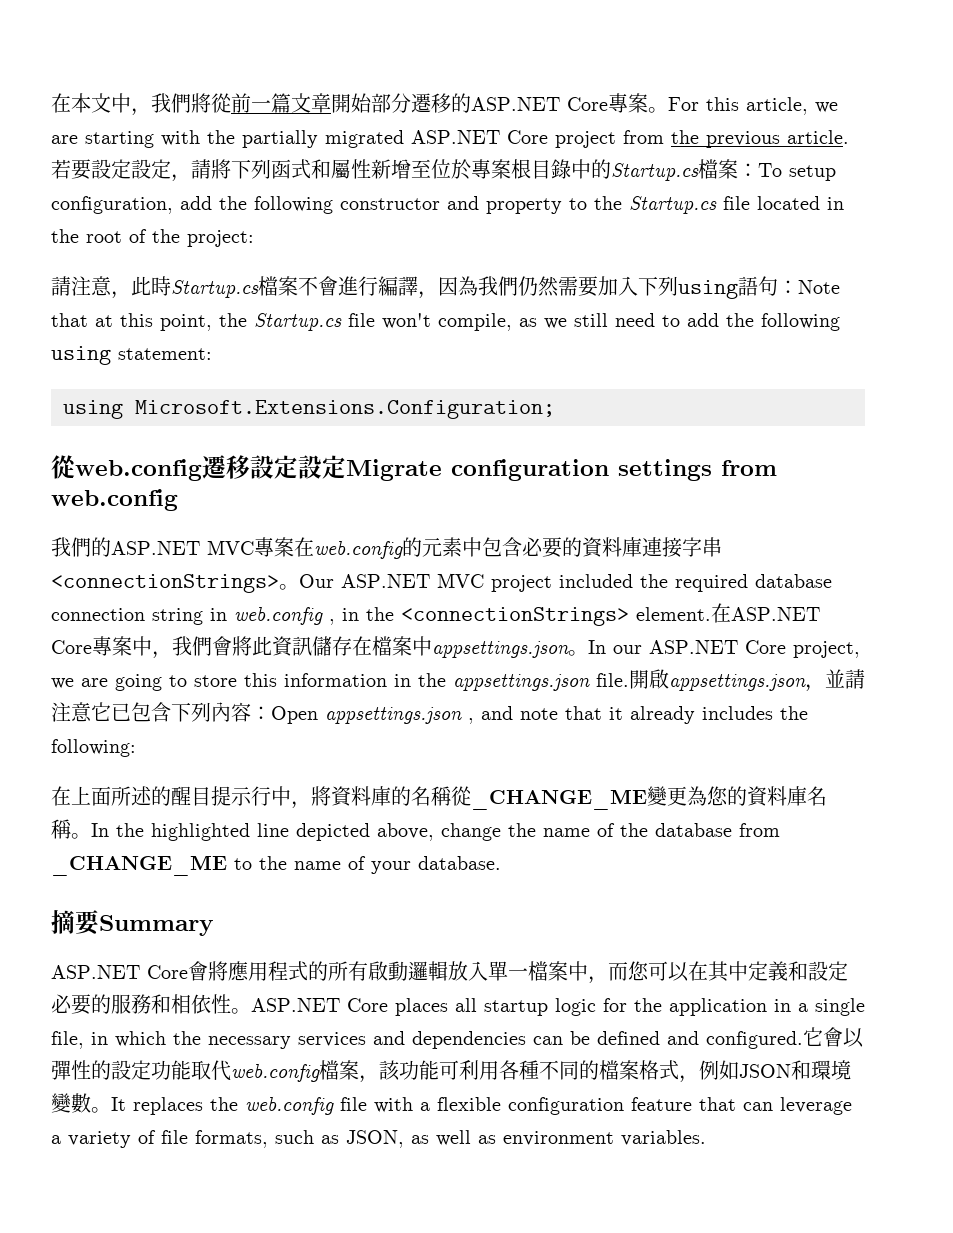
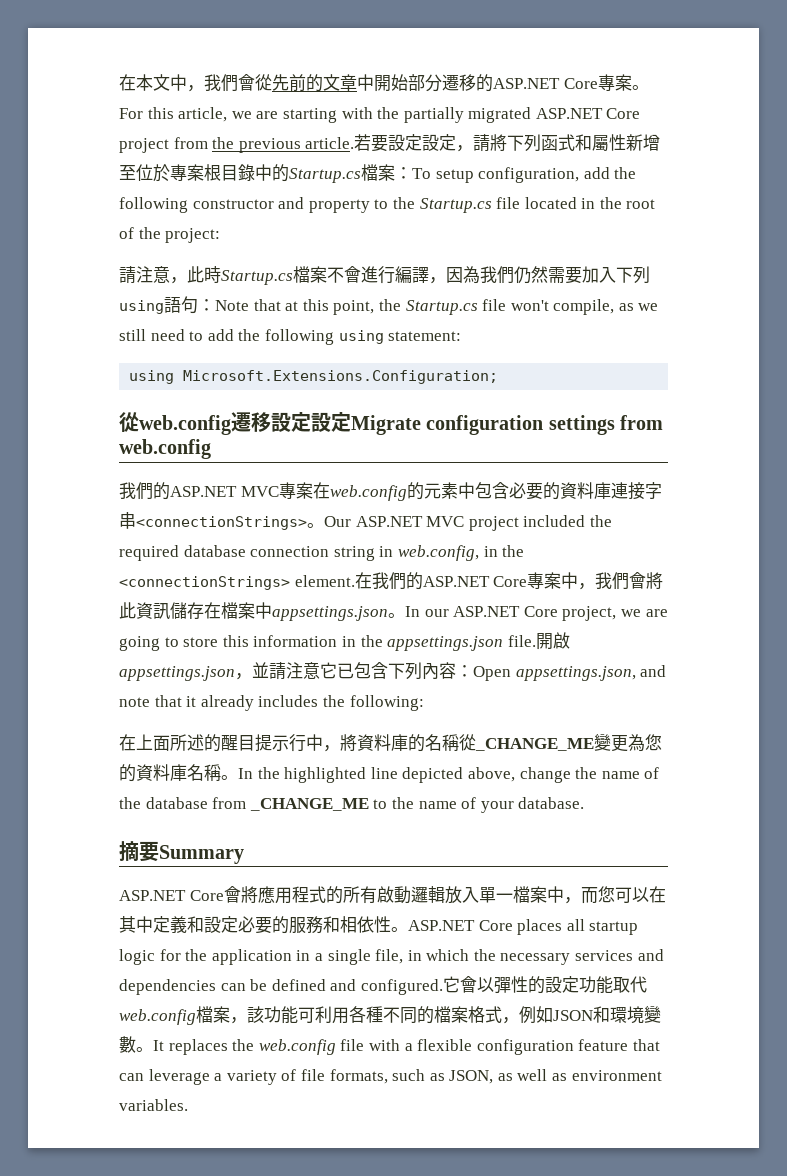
[191,93,331,113] 將從前一篇文章 -> [238,74,374,92] 會從先前的文章中
[234,606,335,625] web.config , -> [397,545,479,561] web.config,
(731, 613) none -> [371,572,423,590] 我們的
[325,707,474,724] appsettings.json , -> [515,666,636,681] appsettings.json,

